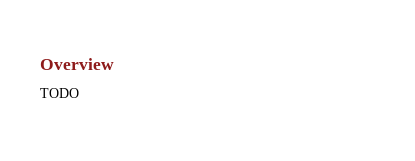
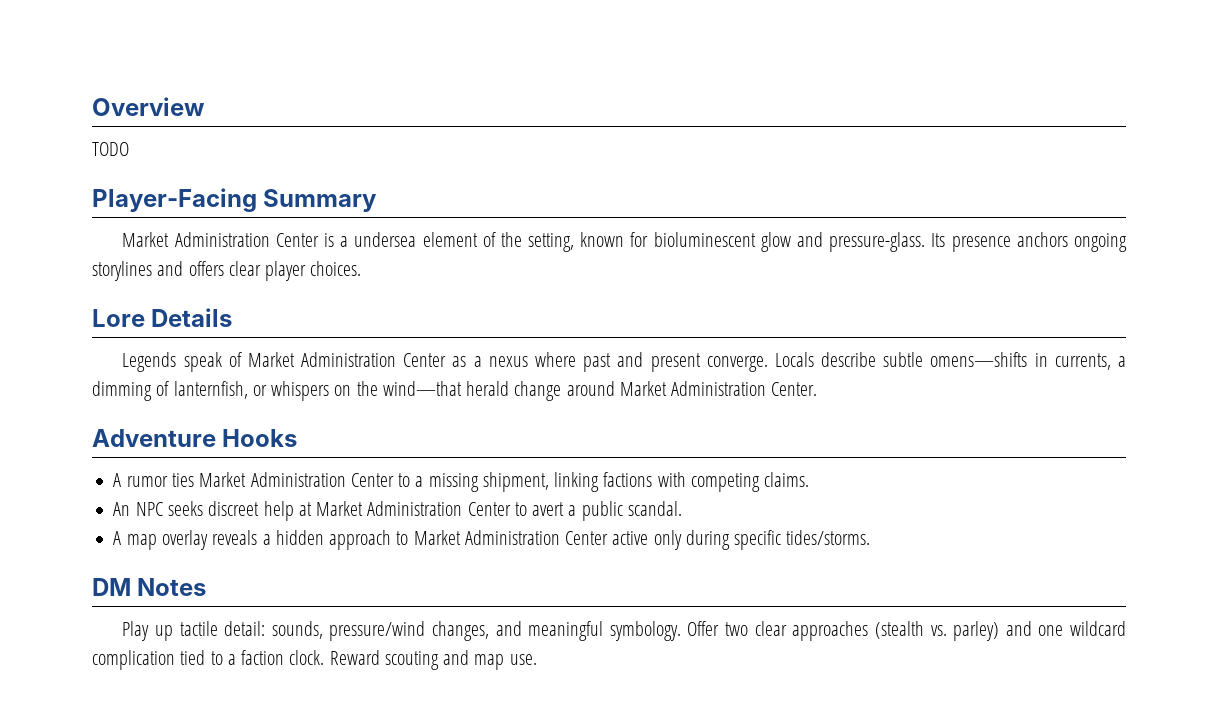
(79, 93) none -> [92,188,378,212] [122,232,1128,252] [92,261,362,281] [92,308,233,327] [122,352,1126,372] [92,381,818,401] [92,429,298,447] [113,472,810,492] [113,501,682,521] [113,530,871,550] [92,578,207,596] [122,621,1127,641] [92,650,537,670] // Player-Facing Summary // Market Administration Center is a undersea element of the setting, known for bioluminescent glow and pressure-glass. Its presence anchors ongoing storylines and offers clear player choices. // Lore Details // Legends speak of Market Administration Center as a nexus where past and present converge. Locals describe subtle omens—shifts in currents, a dimming of lanternfish, or whispers on the wind—that herald change around Market Administration Center. // Adventure Hooks // A rumor ties Market Administration Center to a missing shipment, linking factions with competing claims. // An NPC seeks discreet help at Market Administration Center to avert a public scandal. // A map overlay reveals a hidden approach to Market Administration Center active only during specific tides/storms. // DM Notes // Play up tactile detail: sounds, pressure/wind changes, and meaningful symbology. Offer two clear approaches (stealth vs. parley) and one wildcard complication tied to a faction clock. Reward scouting and map use.

